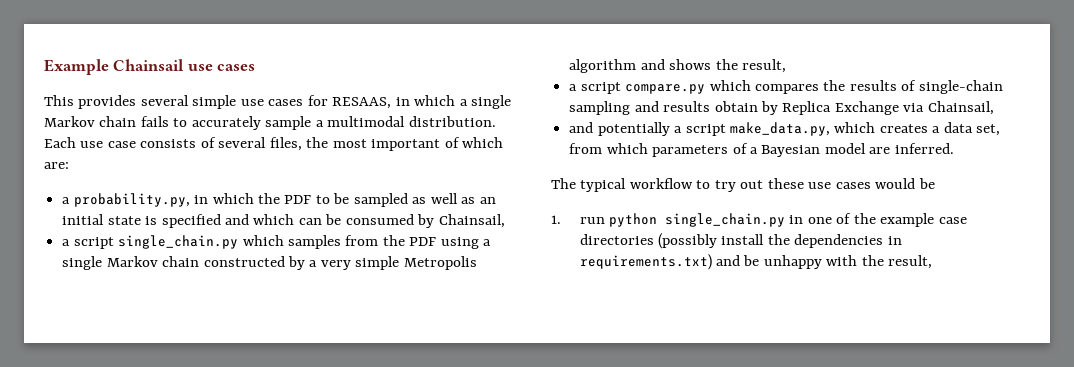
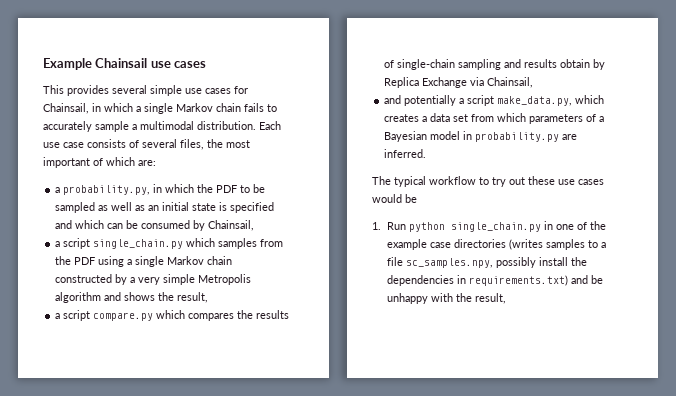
[332,97,392,109] RESAAS, -> [43,103,89,114] Chainsail,
[976,124,1001,136] set, -> [453,114,469,122] set
(866, 148) none -> [463,131,560,142] in probability.py
[579,217,605,224] run -> [386,222,406,230] Run
[658,233,718,249] (possibly -> [508,239,606,250] [386,257,536,268] (writes samples to a file sc_samples.npy, possibly

